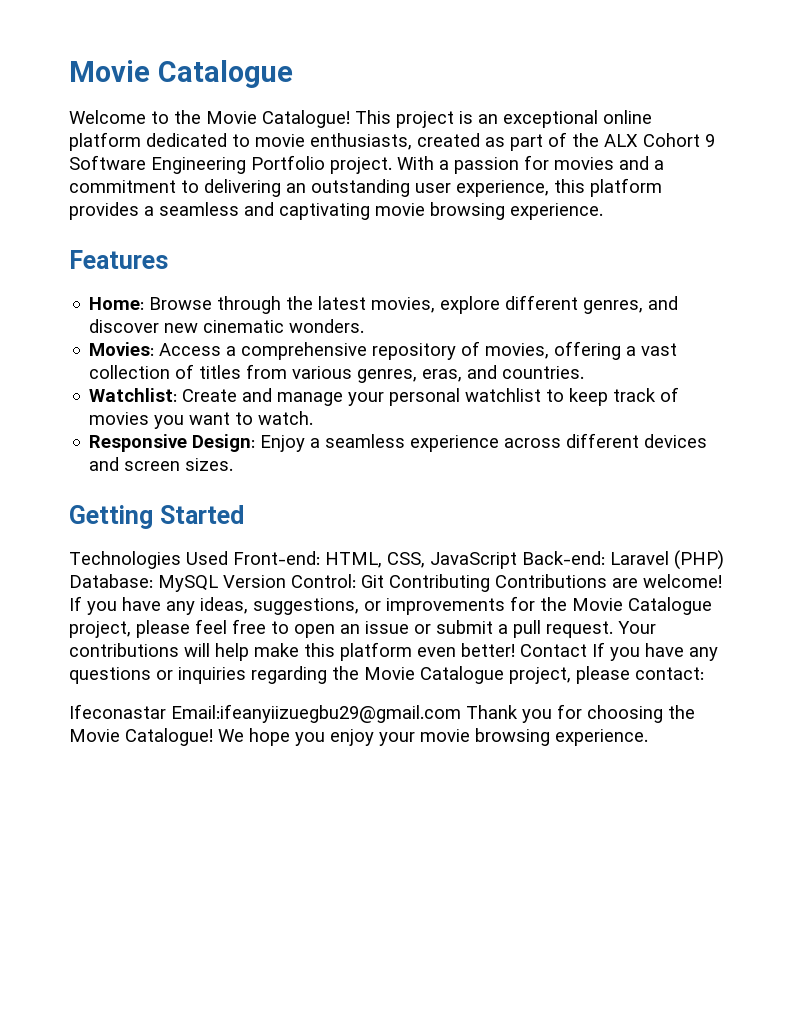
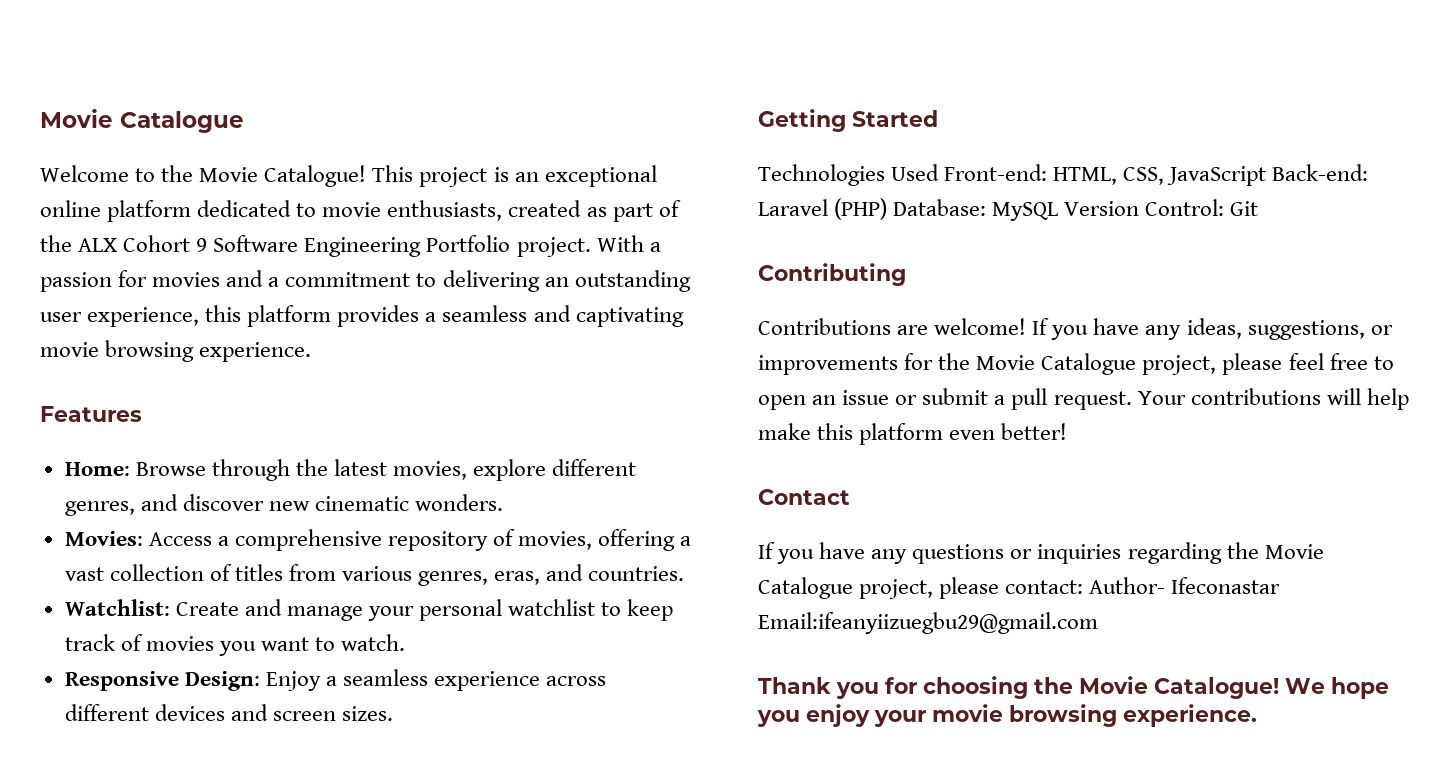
(384, 581) none -> (1259, 208) //
(490, 583) none -> (906, 274) //
(515, 650) none -> (1068, 431) //
(587, 650) none -> (850, 497) //
(704, 673) // -> [1089,577,1166,594] Author-
(461, 713) none -> (1098, 623) //

